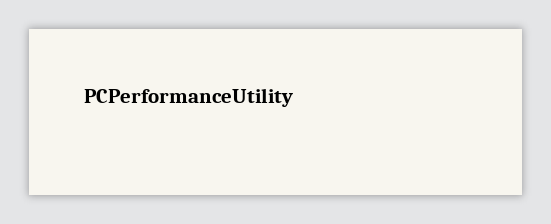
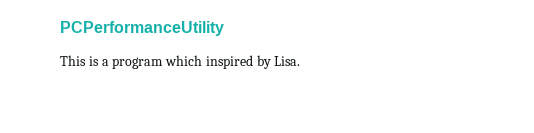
(293, 97) none -> [60,55,301,69] // This is a program which inspired by Lisa.

